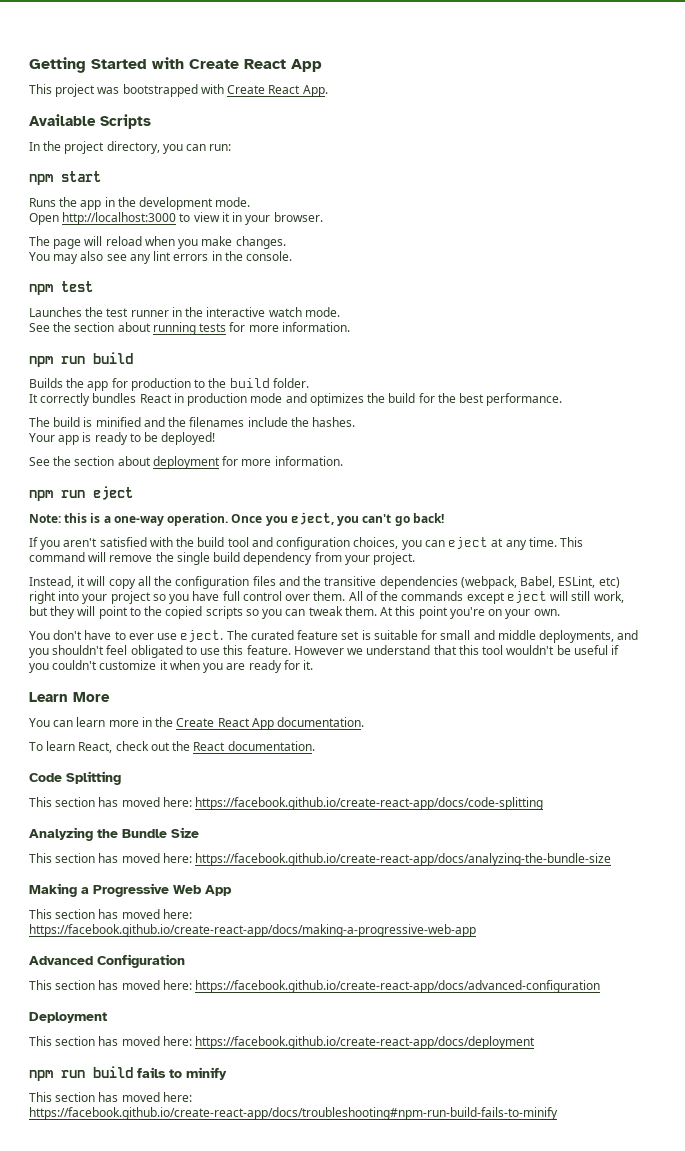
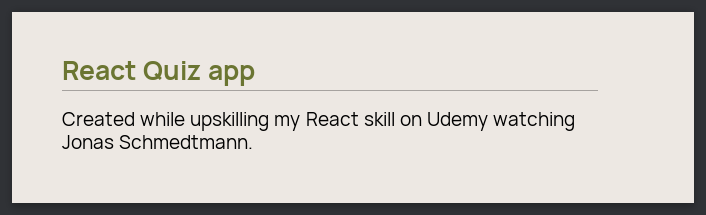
[29,57,322,73] [29,84,328,97] [29,114,151,129] [29,141,232,154] [29,171,101,185] [29,197,251,210] [29,212,323,225] [29,236,286,249] [29,251,293,264] [29,281,93,295] [29,307,340,317] [29,322,350,335] [29,352,133,367] [29,378,309,391] [29,393,563,406] [29,417,356,427] [29,432,216,445] [29,456,343,469] [29,486,133,501] [29,512,444,526] [29,537,584,550] [29,552,416,565] [29,576,620,589] [29,591,624,604] [29,606,560,619] [29,630,639,643] [29,645,620,658] [29,660,314,673] [29,692,110,702] [29,717,365,730] [29,741,315,753] [29,771,121,785] [29,797,544,810] [29,827,199,841] [29,853,612,866] [29,883,232,897] [29,909,192,919] [29,924,476,937] [29,954,185,968] [29,980,601,993] [29,1012,107,1023] [29,1036,536,1049] [29,1066,227,1081] [29,1092,192,1102] [29,1107,558,1120] Getting Started with Create React App // This project was bootstrapped with Create React App. // Available Scripts // In the project directory, you can run: // npm start // Runs the app in the development mode. // Open http://localhost:3000 to view it in your browser. // The page will reload when you make changes. // You may also see any lint errors in the console. // npm test // Launches the test runner in the interactive watch mode. // See the section about running tests for more information. // npm run build // Builds the app for production to the build folder. // It correctly bundles React in production mode and optimizes the build for the best performance. // The build is minified and the filenames include the hashes. // Your app is ready to be deployed! // See the section about deployment for more information. // npm run eject // Note: this is a one-way operation. Once you eject, you can't go back! // If you aren't satisfied with the build tool and configuration choices, you can eject at any time. This command will remove the single build dependency from your project. // Instead, it will copy all the configuration files and the transitive dependencies (webpack, Babel, ESLint, etc) right into your project so you have full control over them. All of the commands except eject will still work, but they will point to the copied scripts so you can tweak them. At this point you're on your own. // You don't have to ever use eject. The curated feature set is suitable for small and middle deployments, and you shouldn't feel obligated to use this feature. However we understand that this tool wouldn't be useful if you couldn't customize it when you are ready for it. // Learn More // You can learn more in the Create React App documentation. // To learn React, check out the React documentation. // Code Splitting // This section has moved here: https://facebook.github.io/create-react-app/docs/code-splitting // Analyzing the Bundle Size // This section has moved here: https://facebook.github.io/create-react-app/docs/analyzing-the-bundle-size // Making a Progressive Web App // This section has moved here: https://facebook.github.io/create-react-app/docs/making-a-progressive-web-app // Advanced Configuration // This section has moved here: https://facebook.github.io/create-react-app/docs/advanced-configuration // Deployment // This section has moved here: https://facebook.github.io/create-react-app/docs/deployment // npm run build fails to minify // This section has moved here: https://facebook.github.io/create-react-app/docs/troubleshooting#npm-run-build-fails-to-minify -> [62,61,256,86] [62,112,576,131] [62,135,254,149] React Quiz app // Created while upskilling my React skill on Udemy watching Jonas Schmedtmann.

